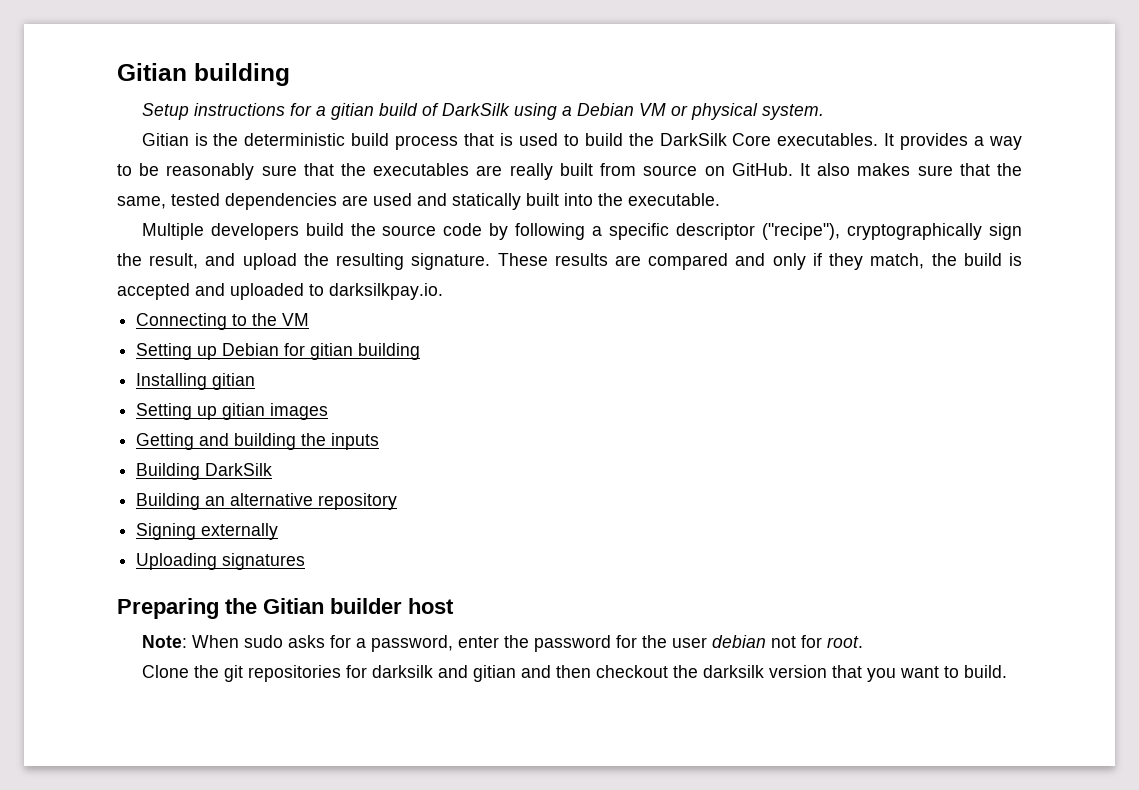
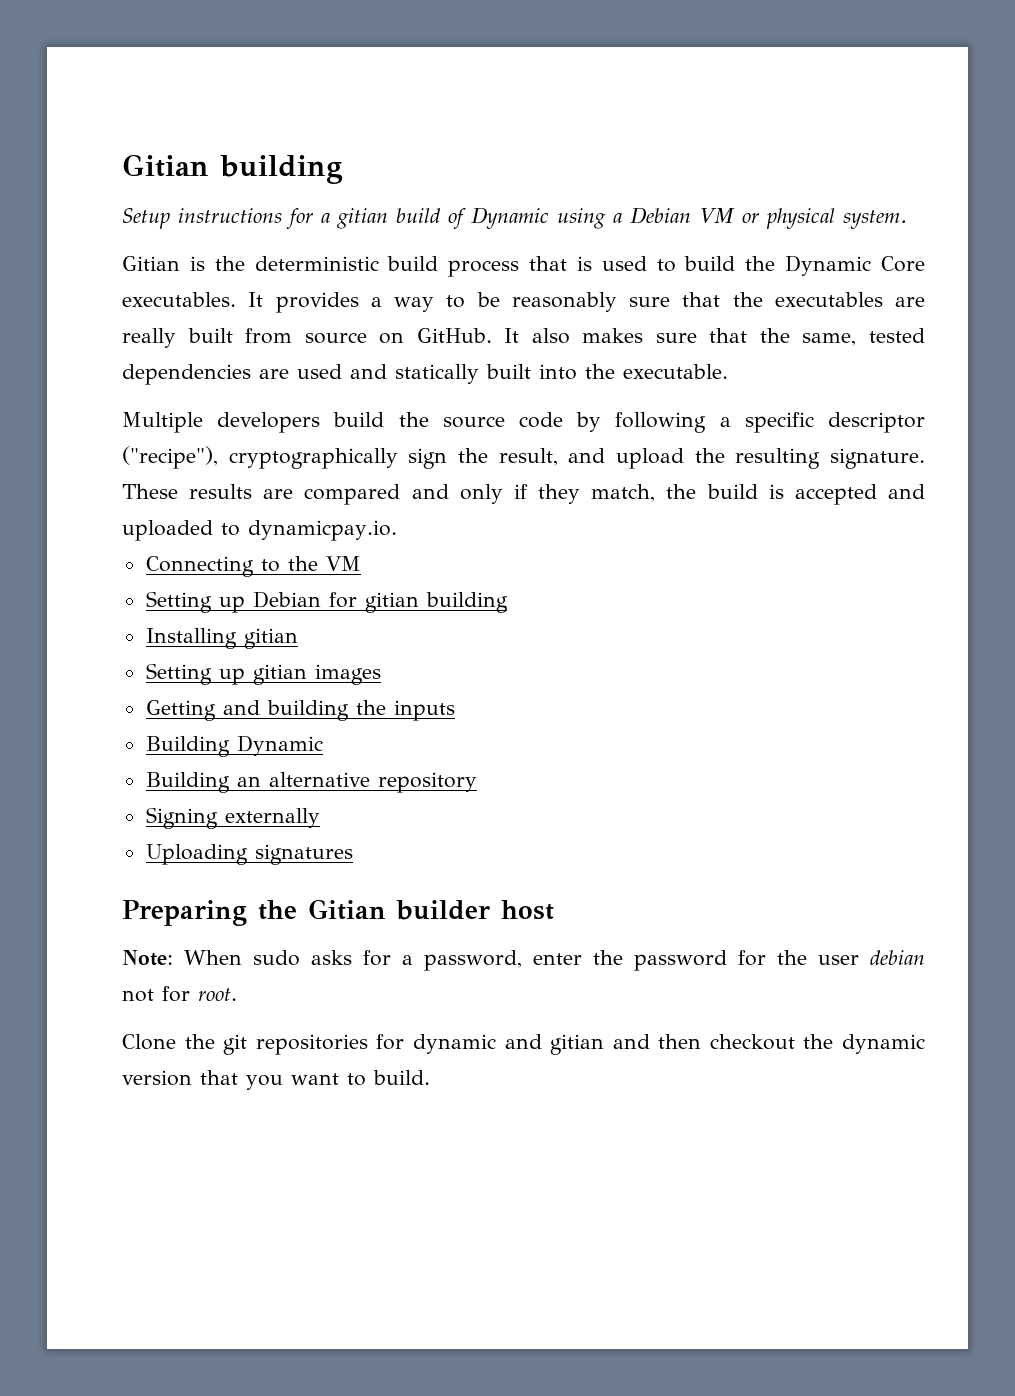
[441,103,510,116] DarkSilk -> [471,207,549,229] Dynamic
[659,133,727,146] DarkSilk -> [785,255,872,276] Dynamic
[329,283,443,300] darksilkpay.io. -> [248,520,397,541] dynamicpay.io.
[205,463,273,476] DarkSilk -> [236,735,323,756] Dynamic
[371,665,433,678] darksilk -> [412,1034,496,1054] dynamic
[702,665,764,678] darksilk -> [842,1034,926,1054] dynamic

